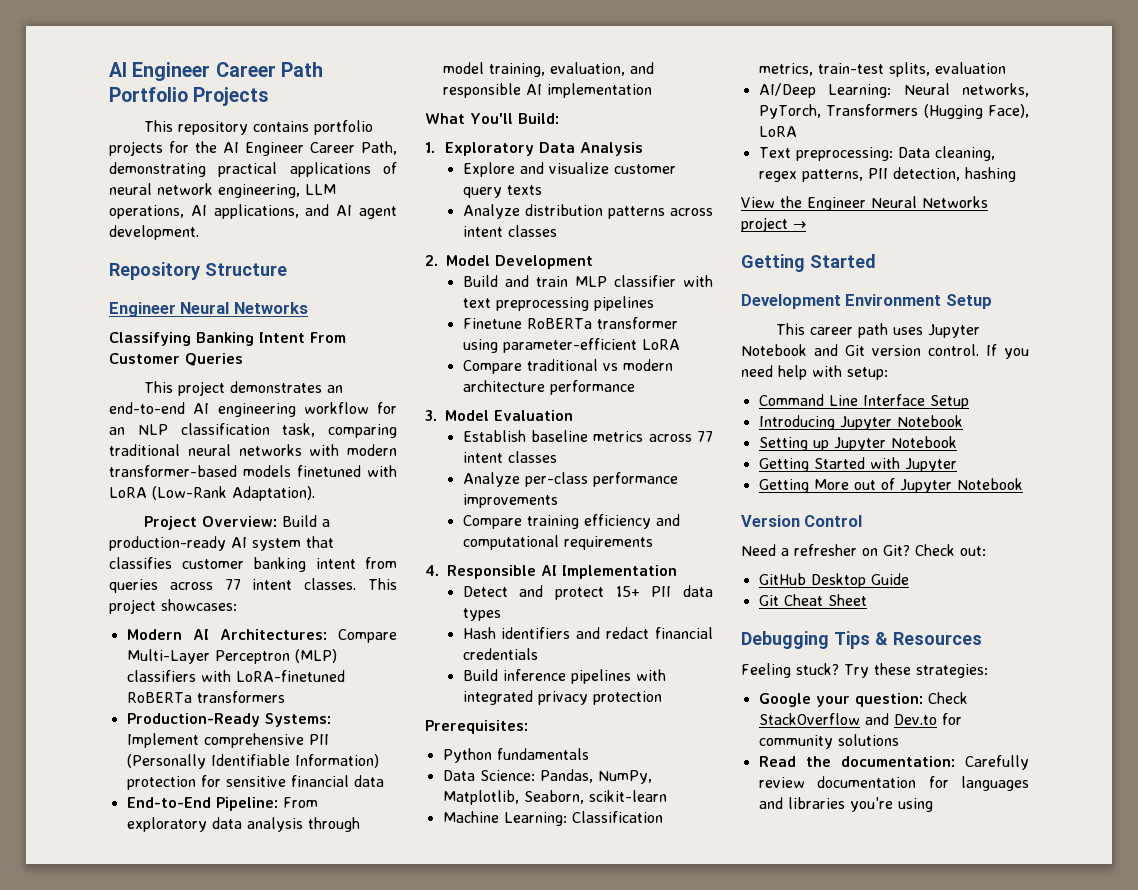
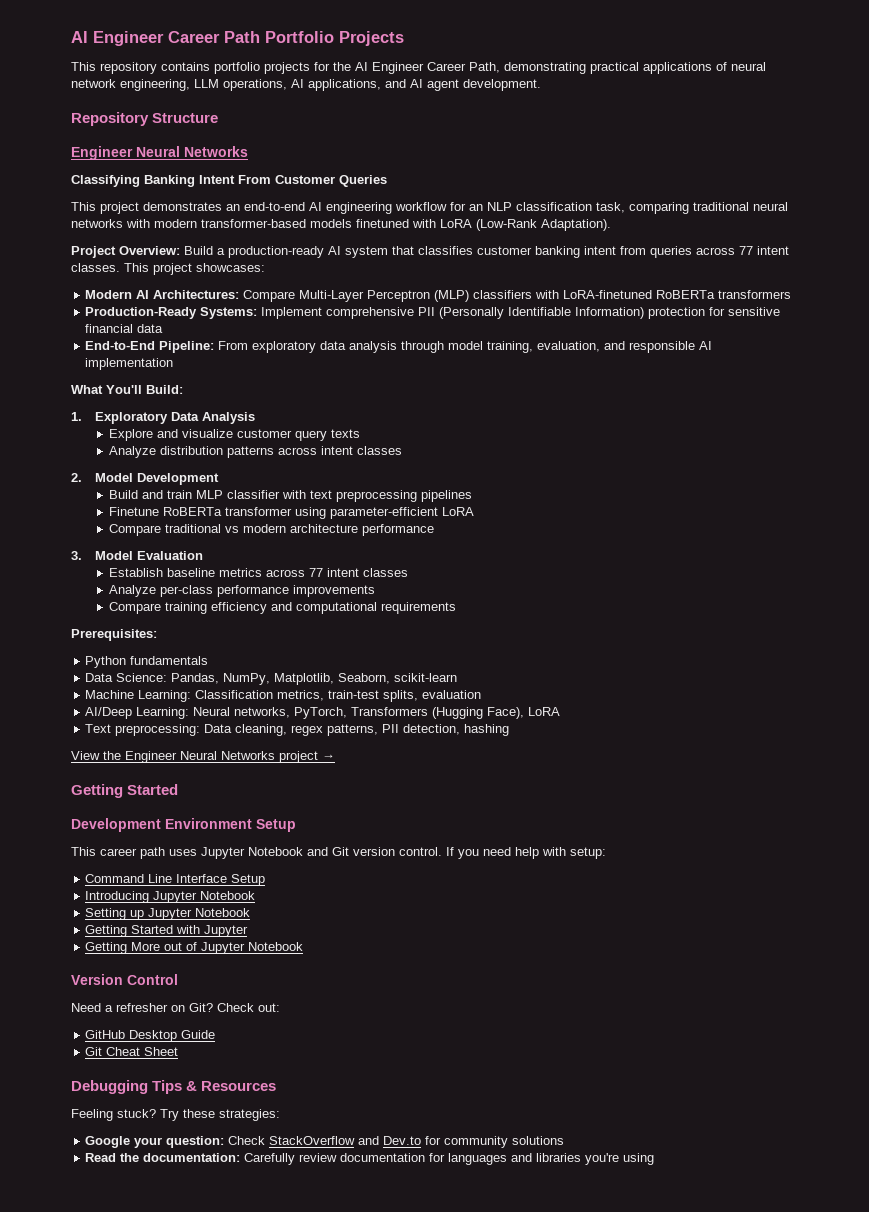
[425,565,677,579] [462,585,713,600] [462,608,501,621] [462,627,713,639] [462,648,538,660] [462,669,666,684] [462,690,662,705] // 4. Responsible AI Implementation // Detect and protect 15+ PII data types // Hash identifiers and redact financial credentials // Build inference pipelines with integrated privacy protection -> (456, 608) none

